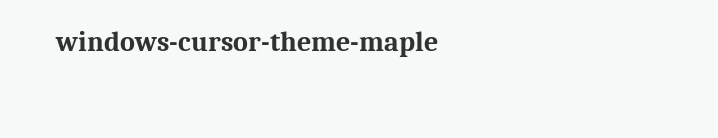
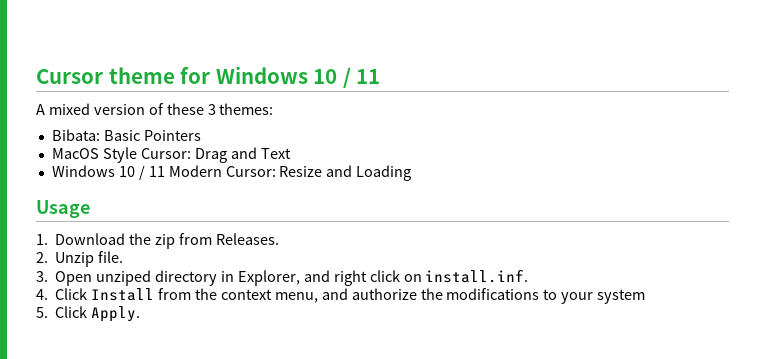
[55,31,438,57] windows-cursor-theme-maple -> [36,66,381,88] [36,103,274,115] [51,129,201,141] [51,147,291,163] [51,165,412,181] [36,200,90,218] [36,233,279,249] [36,251,124,267] [36,269,529,286] [36,288,646,304] [36,306,141,322] Cursor theme for Windows 10 / 11 // A mixed version of these 3 themes: // Bibata: Basic Pointers // MacOS Style Cursor: Drag and Text // Windows 10 / 11 Modern Cursor: Resize and Loading // Usage // 1. Download the zip from Releases. // 2. Unzip file. // 3. Open unziped directory in Explorer, and right click on install.inf. // 4. Click Install from the context menu, and authorize the modifications to your system // 5. Click Apply.

